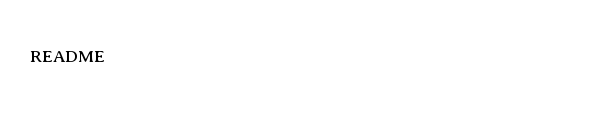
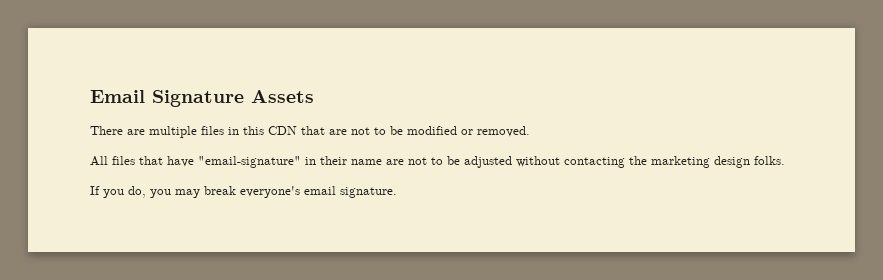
[30,51,105,62] README -> [90,90,314,107] [90,126,530,138] [90,156,785,168] [90,186,397,198] Email Signature Assets // There are multiple files in this CDN that are not to be modified or removed. // All files that have "email-signature" in their name are not to be adjusted without contacting the marketing design folks. // If you do, you may break everyone's email signature.

